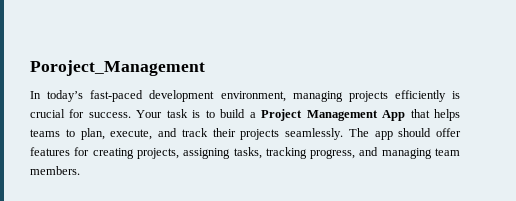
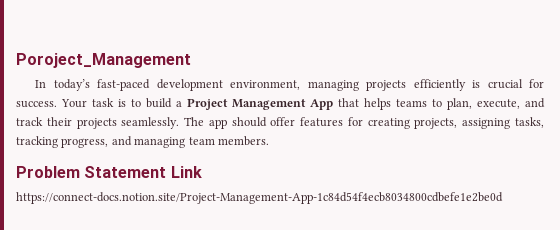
(80, 170) none -> [16,166,202,178] [16,192,503,204] // Problem Statement Link // https://connect-docs.notion.site/Project-Management-App-1c84d54f4ecb8034800cdbefe1e2be0d

